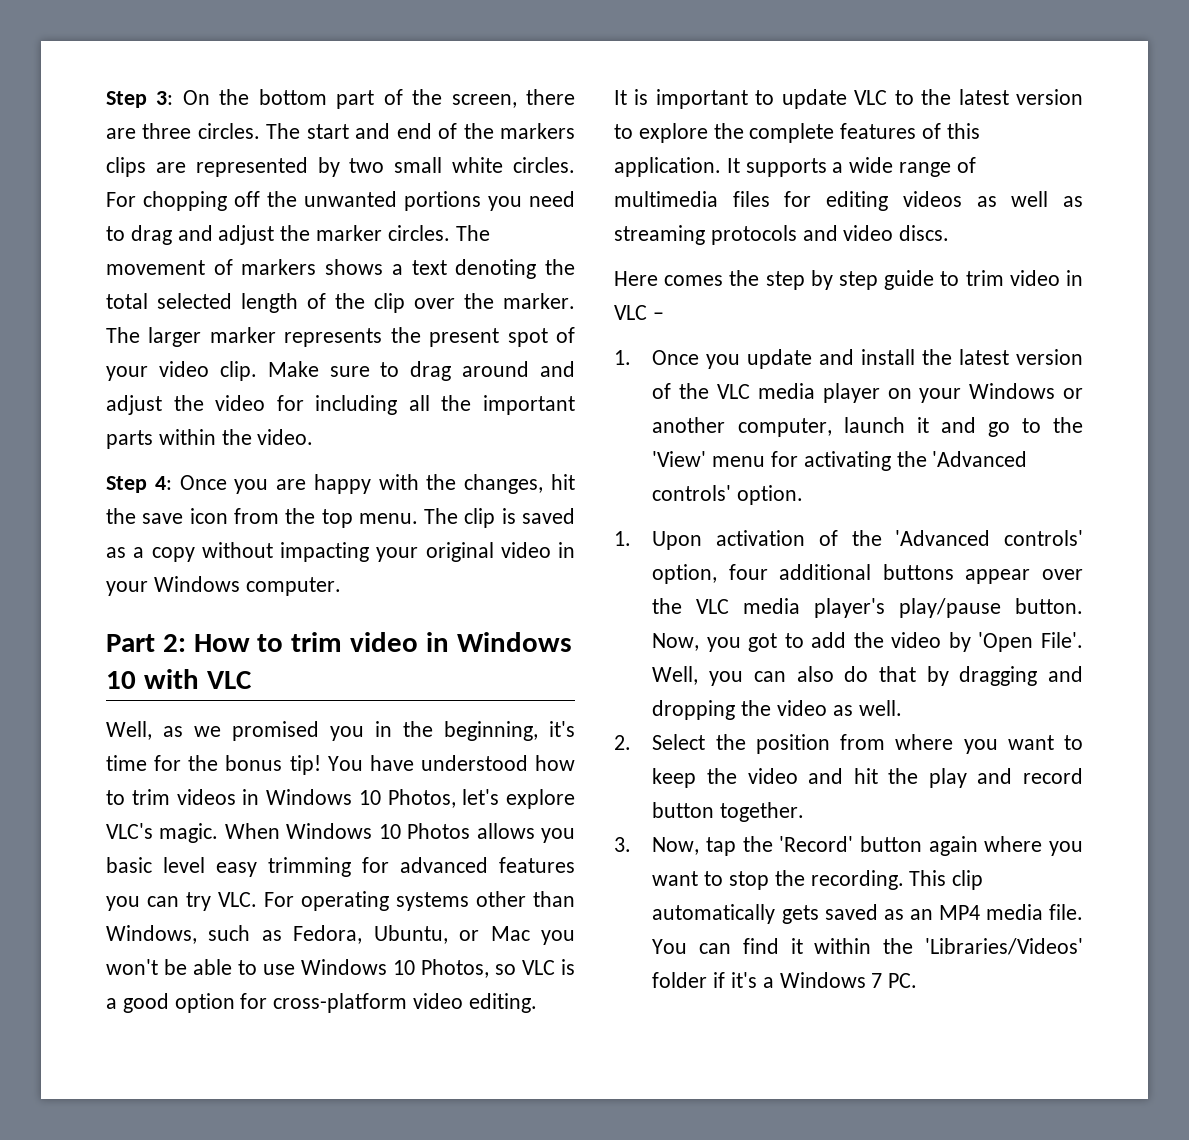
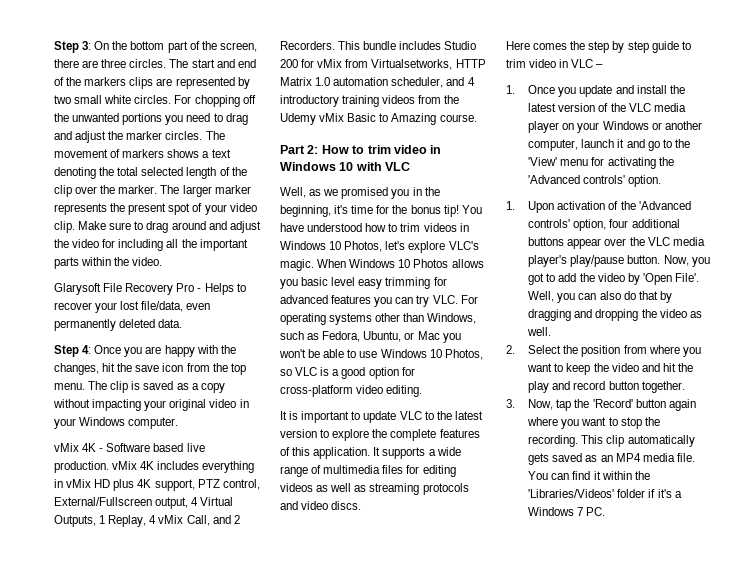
(314, 437) none -> [54,283,246,295] [54,301,211,313] [54,319,183,331] // Glarysoft File Recovery Pro - Helps to recover your lost file/data, even permanently deleted data.
(341, 586) none -> [54,443,205,452] [54,461,255,473] [54,479,260,491] [54,497,234,509] [54,515,240,527] [280,41,477,50] [280,59,486,70] [280,77,475,88] [280,95,460,107] [280,113,477,125] // vMix 4K - Software based live production. vMix 4K includes everything in vMix HD plus 4K support, PTZ control, External/Fullscreen output, 4 Virtual Outputs, 1 Replay, 4 vMix Call, and 2 Recorders. This bundle includes Studio 200 for vMix from Virtualsetworks, HTTP Matrix 1.0 automation scheduler, and 4 introductory training videos from the Udemy vMix Basic to Amazing course.

